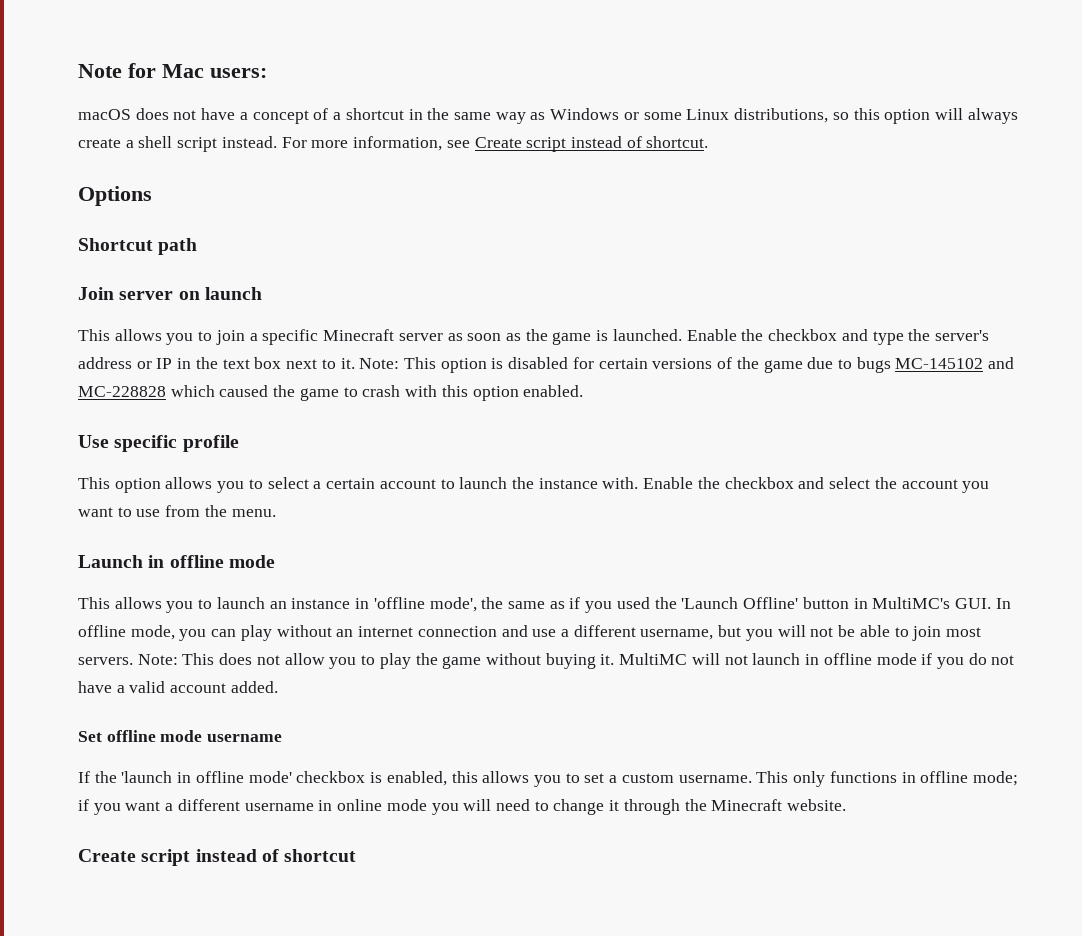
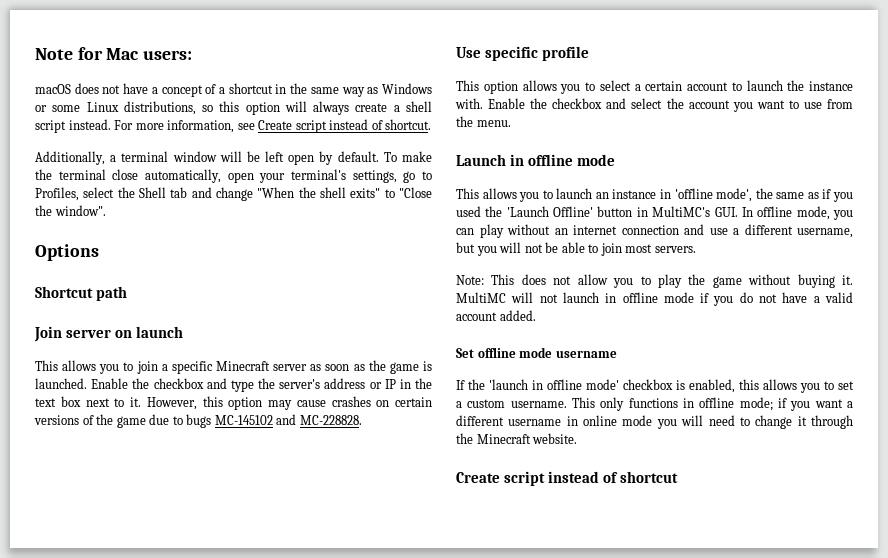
(709, 142) none -> [35,151,433,165] [35,169,432,183] [35,187,432,201] [35,205,106,216] // Additionally, a terminal window will be left open by default. To make the terminal close automatically, open your terminal's settings, go to Profiles, select the Shell tab and change "When the shell exits" to "Close the window".
[359,357,594,373] Note: This option is disabled for -> [146,396,390,410] However, this option may cause crashes on
[78,385,584,401] MC-228828 which caused the game to crash with this option enabled. -> [299,415,362,425] MC-228828.
(133, 661) none -> (696, 249) //

